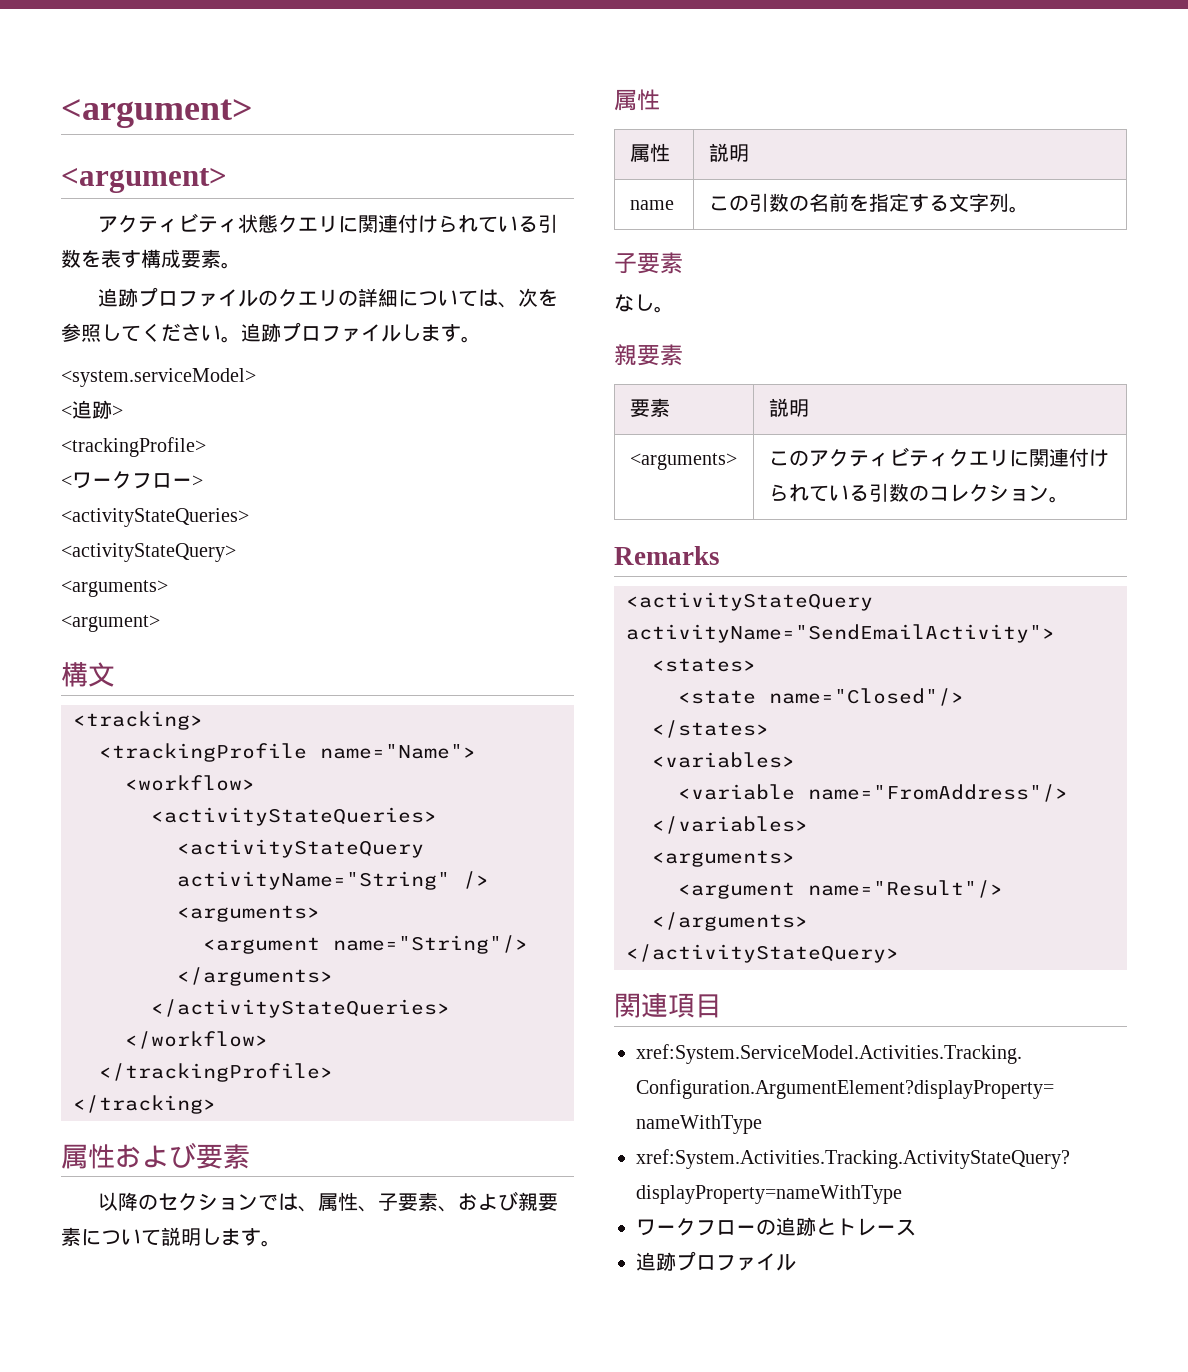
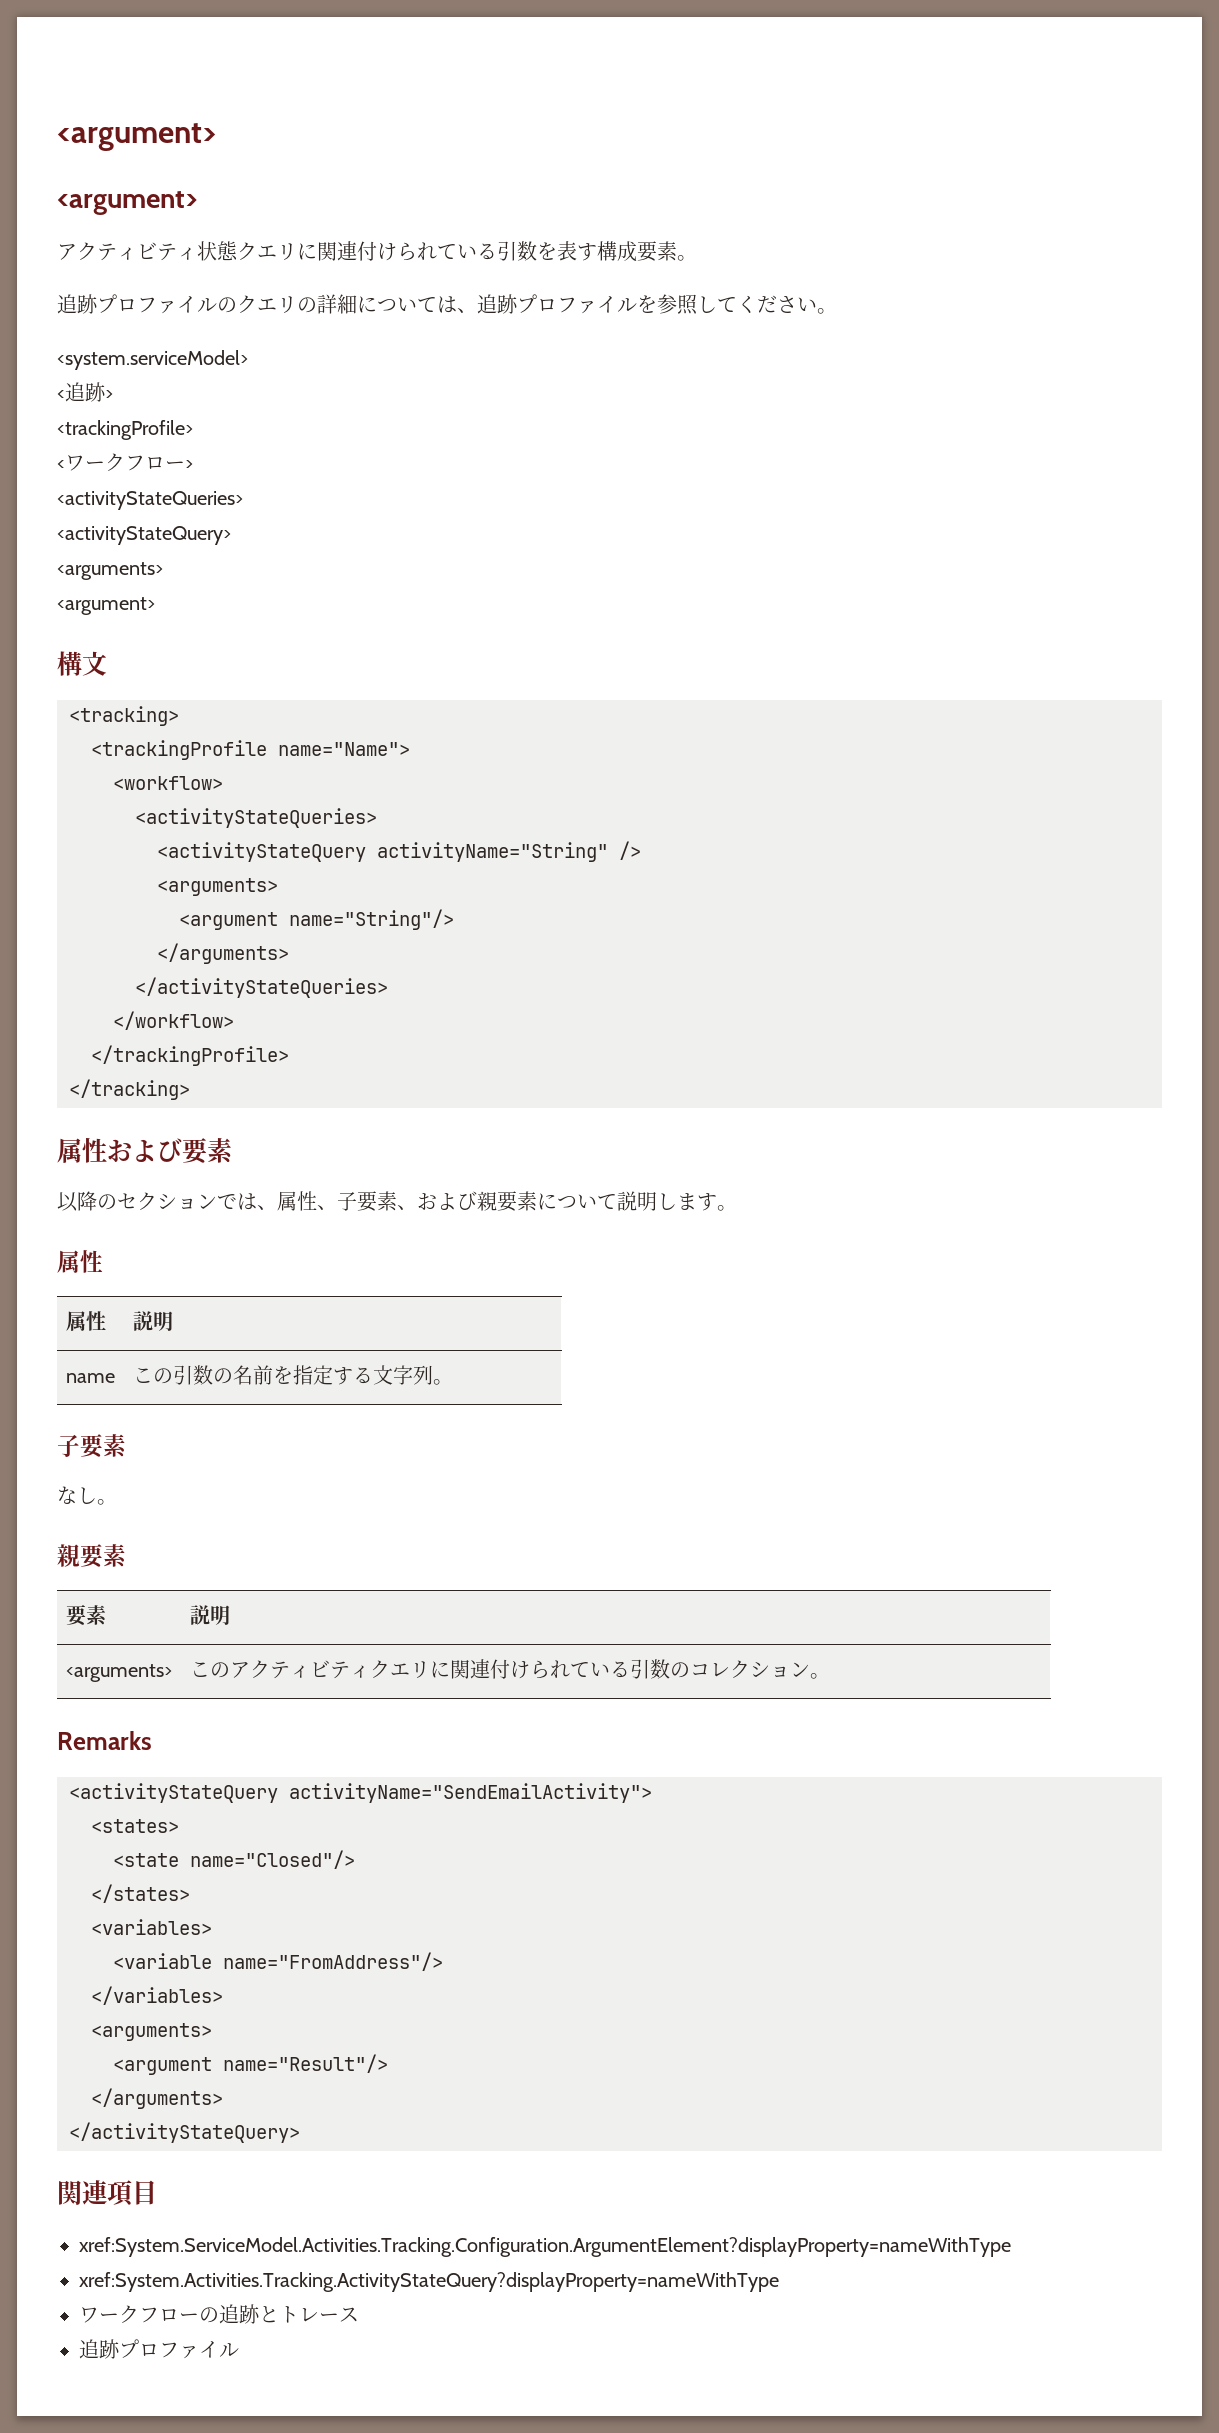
[518,288,539,307] 次 -> [477,294,637,314] 追跡プロファイル
[241,322,481,343] 追跡プロファイルします。 -> (837, 311) none

